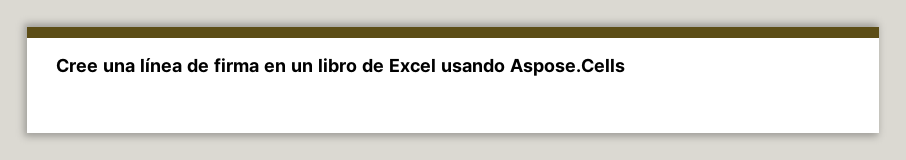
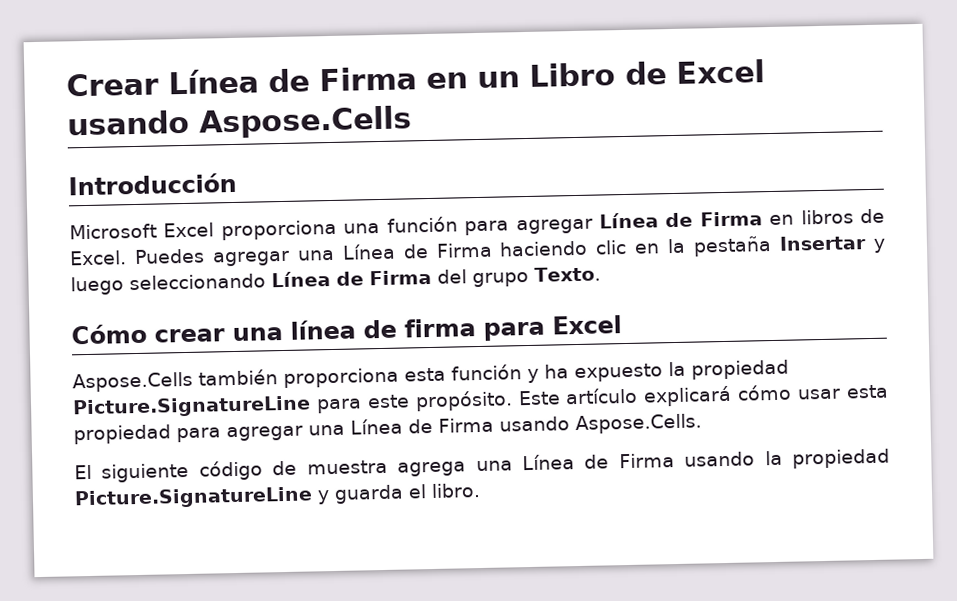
[56,58,625,76] Cree una línea de firma en un libro de Excel usando Aspose.Cells -> [66,59,765,97] [67,105,412,139] [68,172,237,196] [69,208,885,241] [69,235,886,267] [70,266,601,296] [71,315,622,345] [72,359,789,393] [72,384,890,419] [73,413,702,445] [74,448,890,483] [74,483,481,510] Crear Línea de Firma en un Libro de Excel usando Aspose.Cells // Introducción // Microsoft Excel proporciona una función para agregar Línea de Firma en libros de Excel. Puedes agregar una Línea de Firma haciendo clic en la pestaña Insertar y luego seleccionando Línea de Firma del grupo Texto. // Cómo crear una línea de firma para Excel // Aspose.Cells también proporciona esta función y ha expuesto la propiedad Picture.SignatureLine para este propósito. Este artículo explicará cómo usar esta propiedad para agregar una Línea de Firma usando Aspose.Cells. // El siguiente código de muestra agrega una Línea de Firma usando la propiedad Picture.SignatureLine y guarda el libro.

